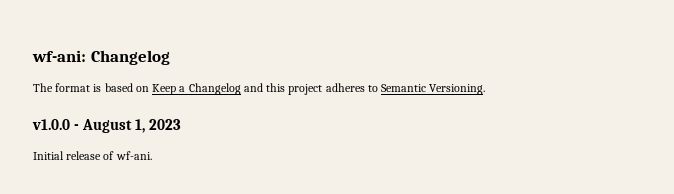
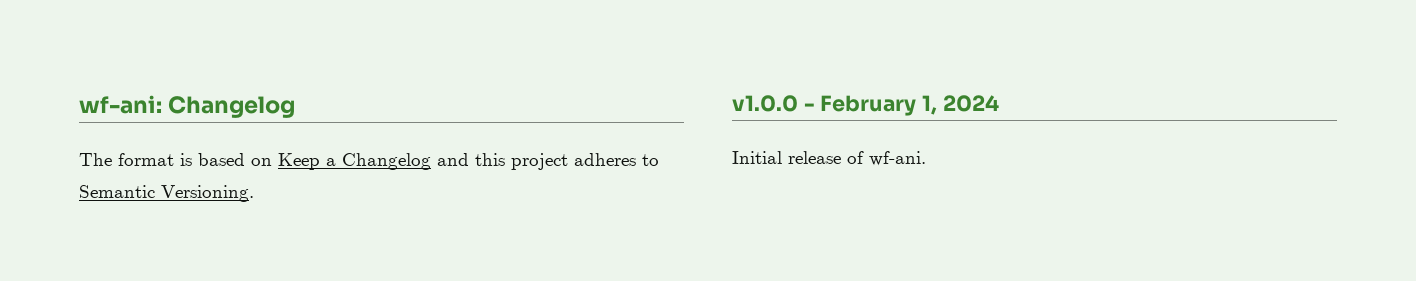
[82,119,182,133] August 1, 2023 -> [820,95,999,116] February 1, 2024

